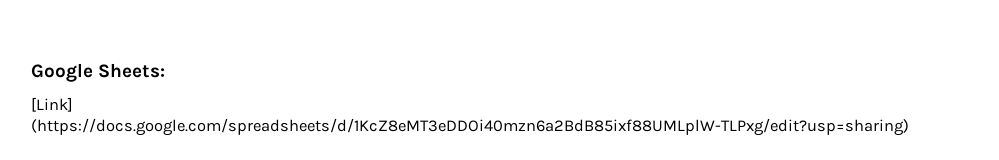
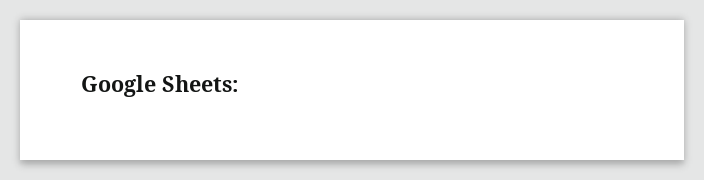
[31,97,73,112] [31,118,909,136] // [Link] (https://docs.google.com/spreadsheets/d/1KcZ8eMT3eDDOi40mzn6a2BdB85ixf88UMLplW-TLPxg/edit?usp=sharing) -> (239, 83) none

